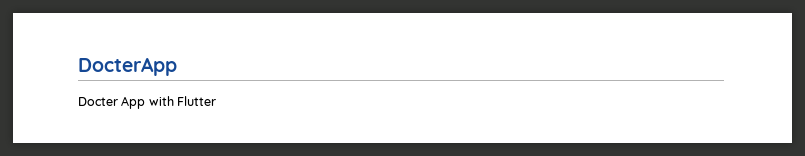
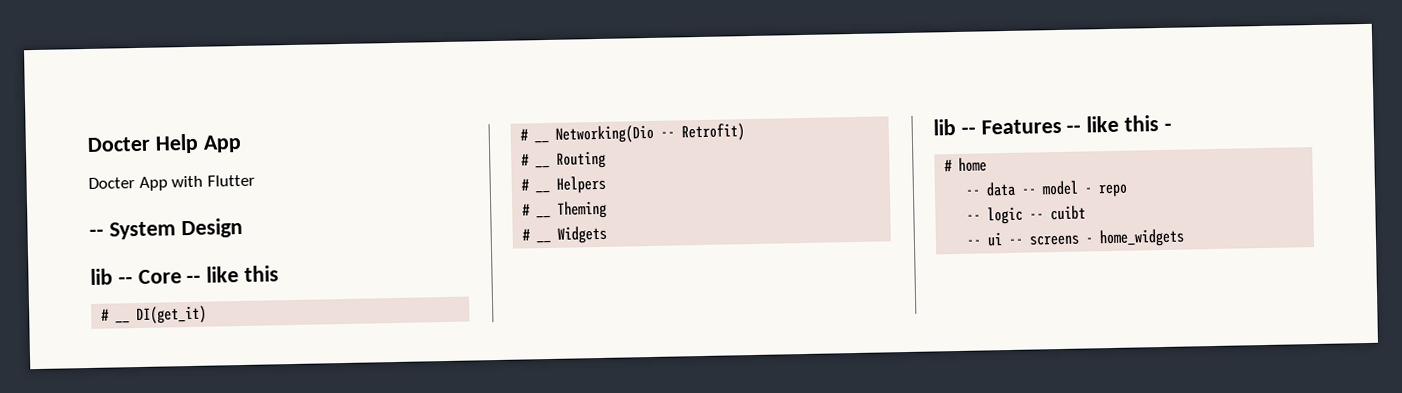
[78,57,177,76] DocterApp -> [87,133,242,154] Docter Help App
(217, 101) none -> [89,217,243,240] [90,265,280,285] [101,305,208,325] [520,123,746,144] [521,150,607,169] [521,175,607,194] [522,200,608,219] [522,225,608,244] [933,115,1172,136] [944,157,988,172] [965,180,1129,198] [966,205,1087,225] [966,228,1186,248] // -- System Design // lib -- Core -- like this // # __ DI(get_it) // # __ Networking(Dio -- Retrofit) // # __ Routing // # __ Helpers // # __ Theming // # __ Widgets // lib -- Features -- like this - // # home // -- data -- model - repo // -- logic -- cuibt // -- ui -- screens - home_widgets

